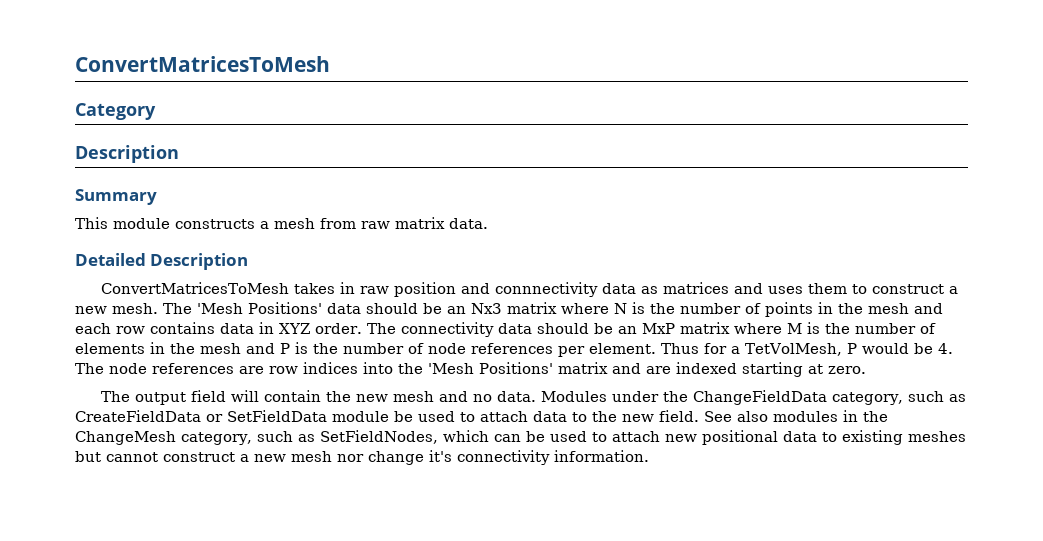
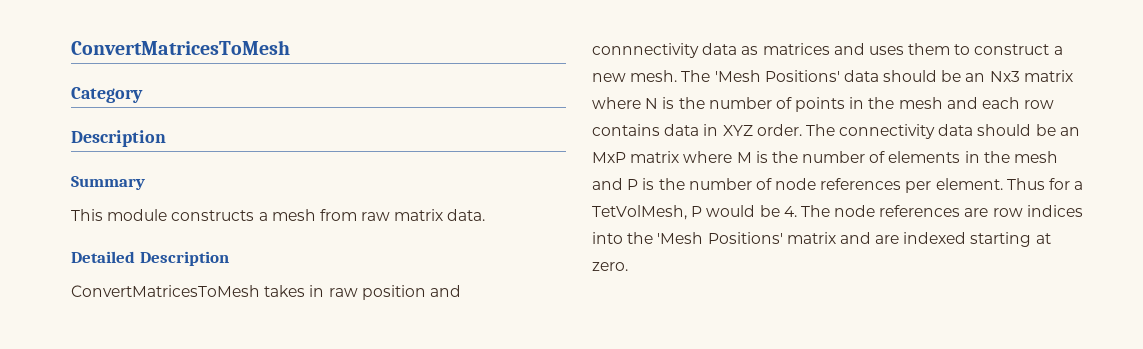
[100,390,966,405] [75,410,888,422] [75,430,966,445] [75,450,649,465] // The output field will contain the new mesh and no data. Modules under the ChangeFieldData category, such as CreateFieldData or SetFieldData module be used to attach data to the new field. See also modules in the ChangeMesh category, such as SetFieldNodes, which can be used to attach new positional data to existing meshes but cannot construct a new mesh nor change it's connectivity information. -> (628, 266) none

